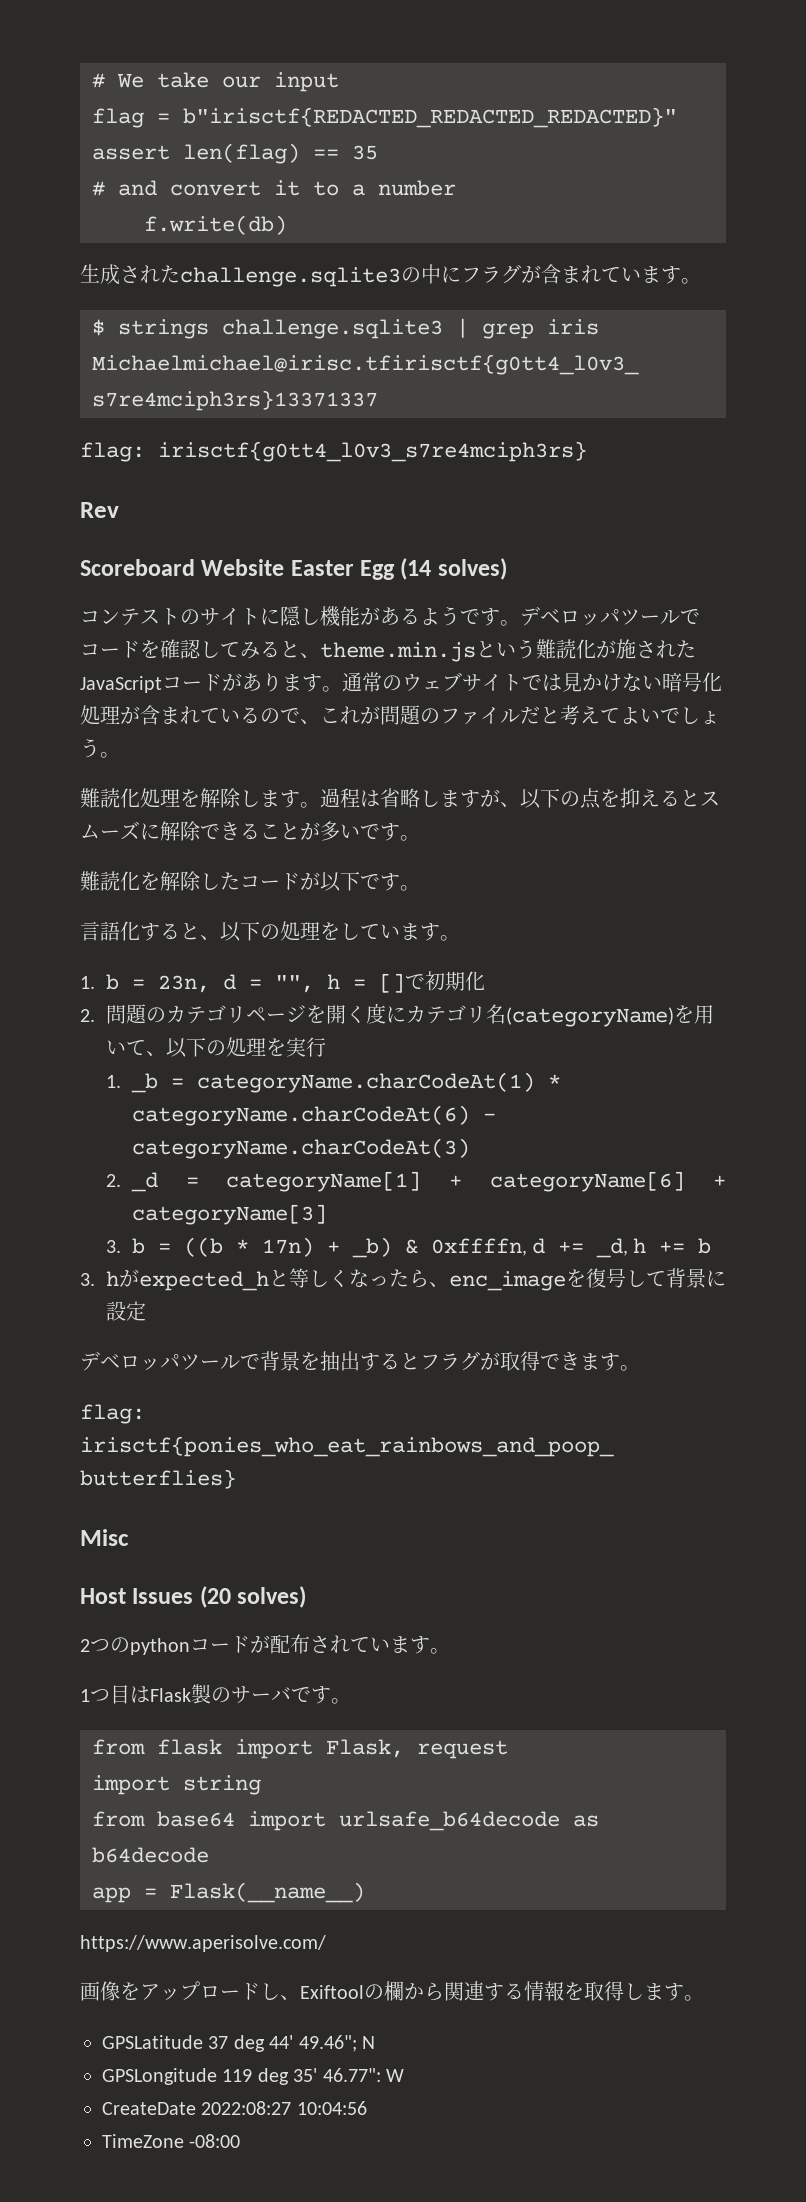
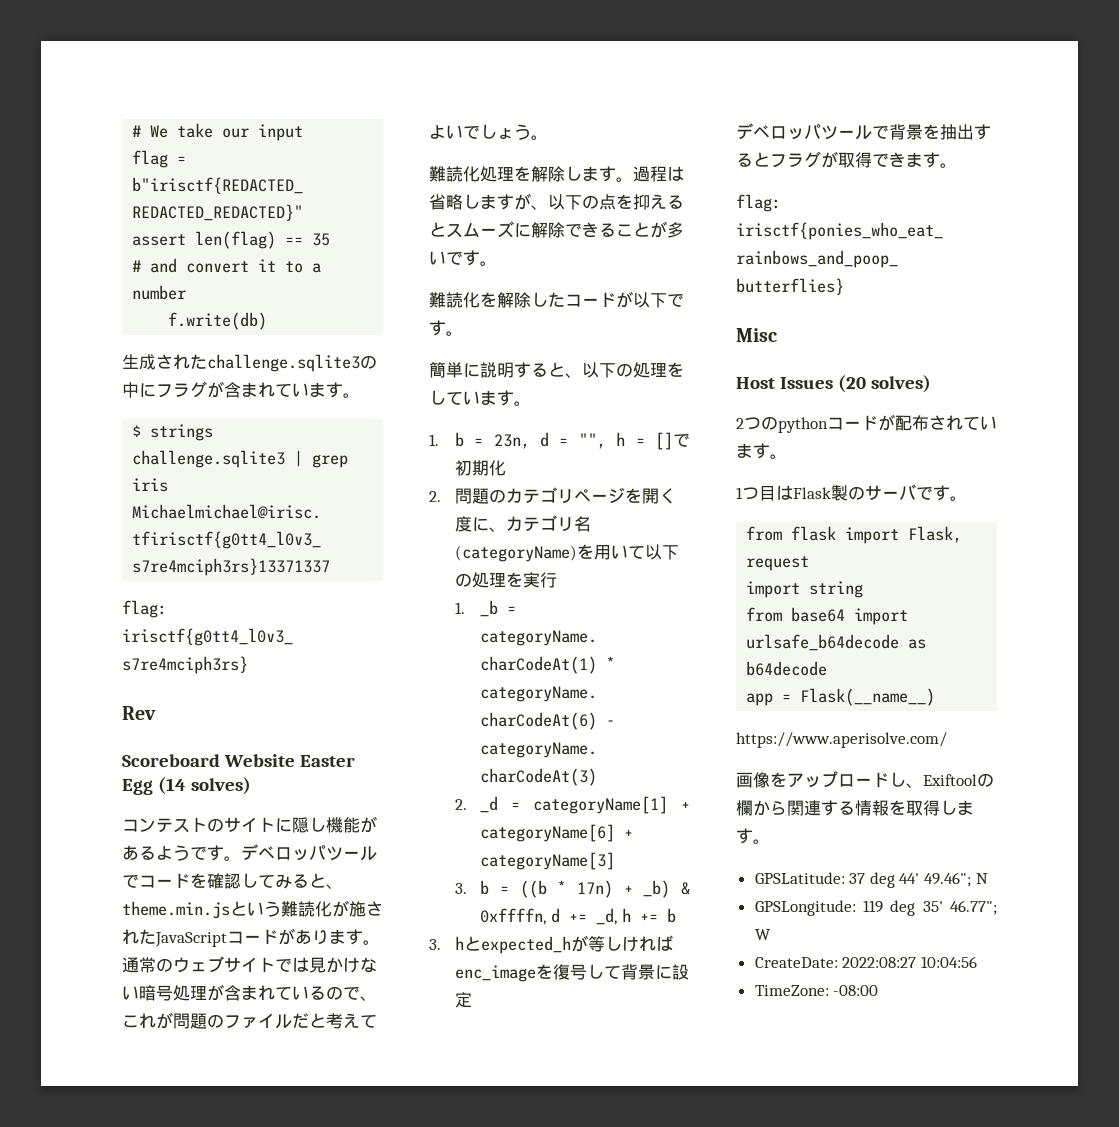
[702,672,722,692] 化 -> (173, 993) none
[80,921,140,941] 言語化 -> [429,362,514,378] 簡単に説明
(406, 1014) none -> [488,527,506,532] 、
[145,1051,166,1056] 、 -> (645, 552) none
[118,1268,449,1291] がexpected_hと等しくなったら、 -> [463,935,673,954] とexpected_hが等しければ
[102,2035,203,2049] GPSLatitude -> [754,872,845,884] GPSLatitude:
[102,2068,217,2085] GPSLongitude -> [754,900,856,916] GPSLongitude:
[322,2068,381,2082] 46.77": -> [950,900,997,915] 46.77";
[102,2102,196,2115] CreateDate -> [754,957,838,968] CreateDate:
[102,2134,184,2148] TimeZone -> [754,985,829,996] TimeZone:

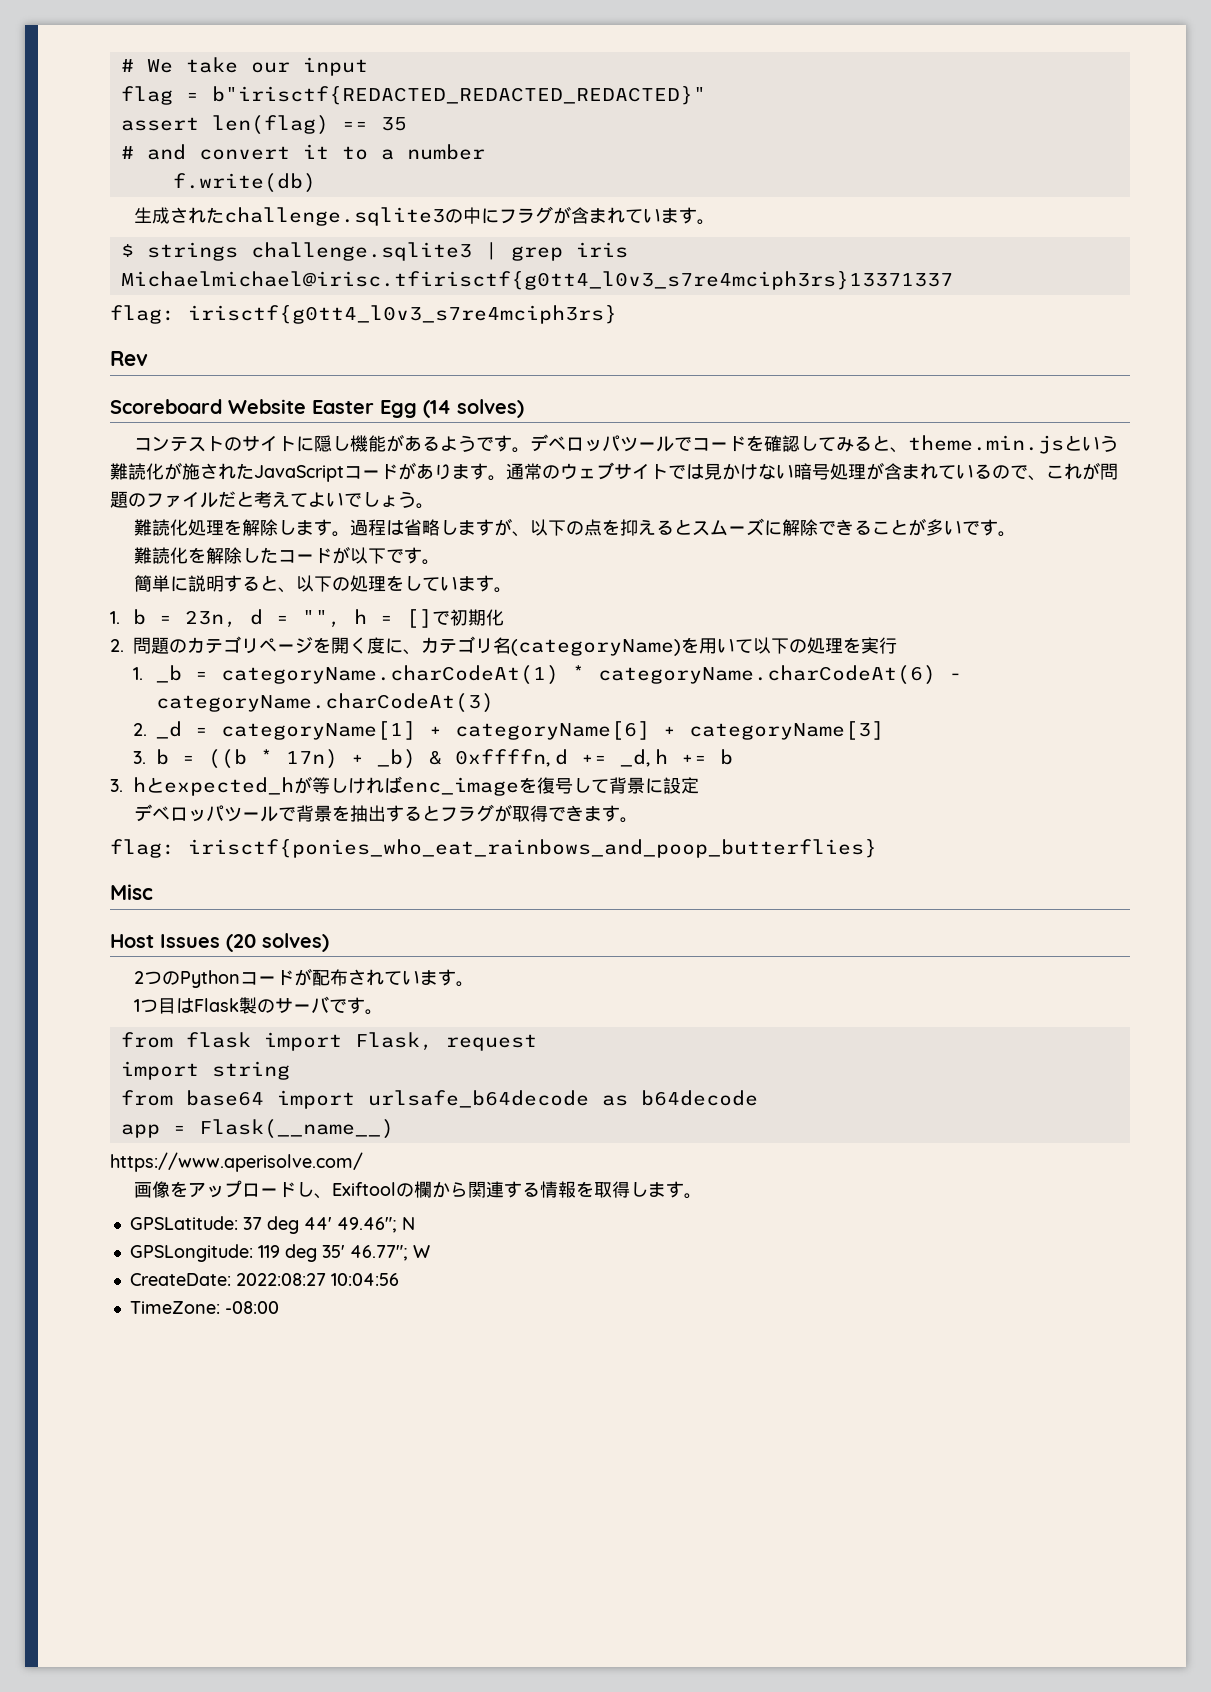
[778,417,828,433] python -> [179,970,240,988] Python

